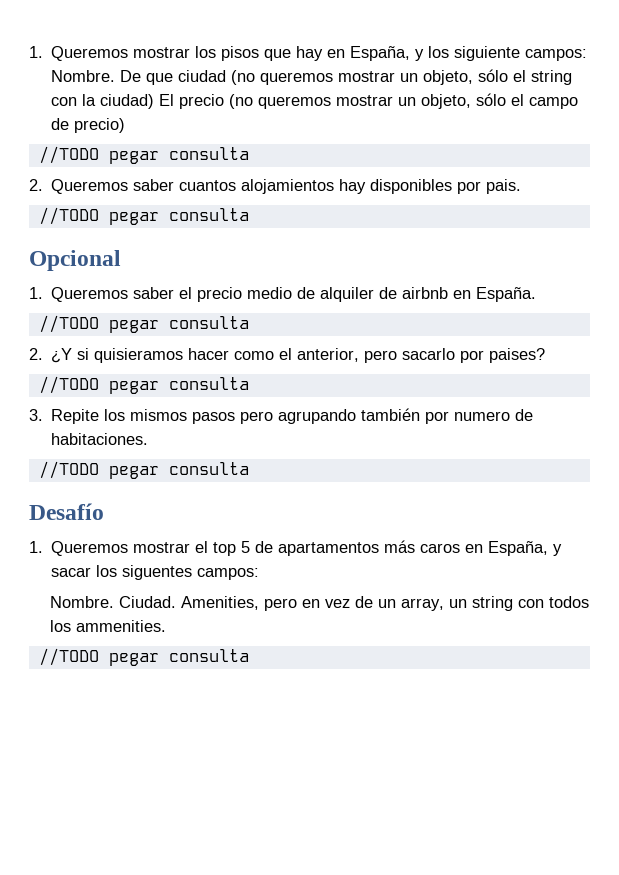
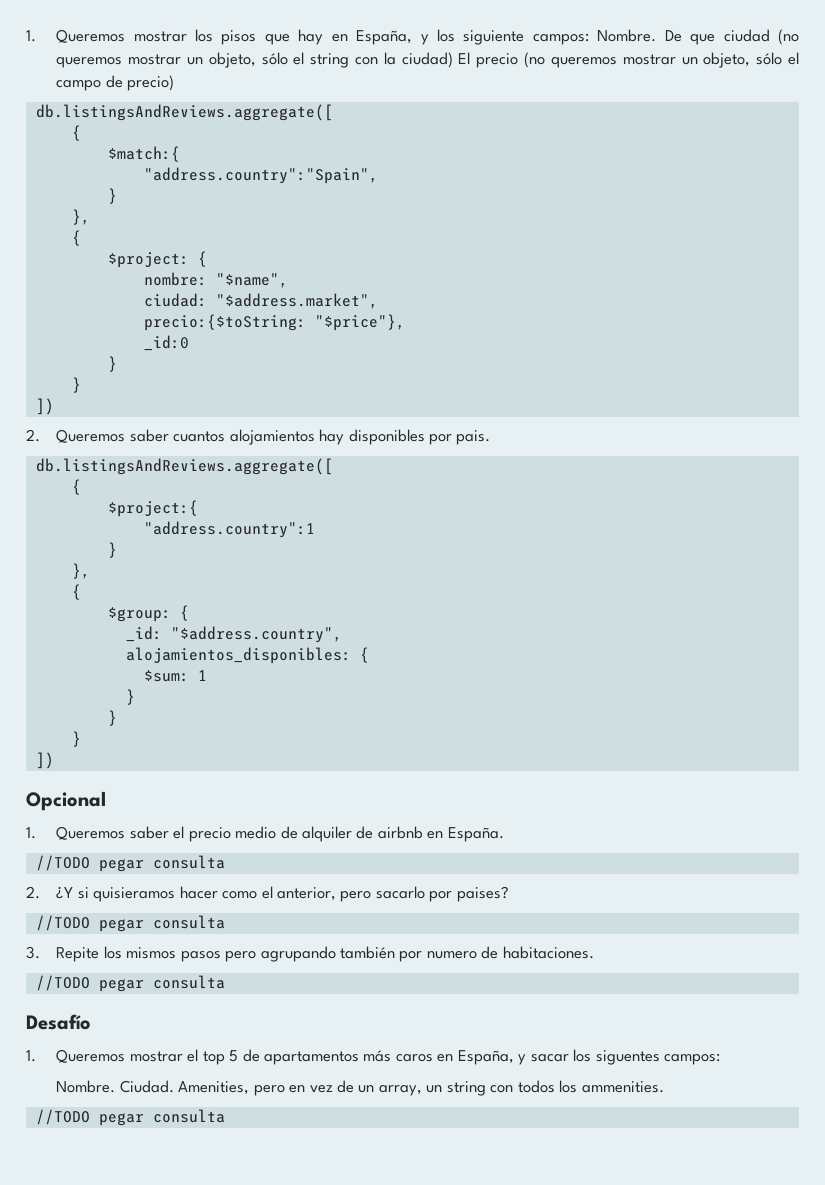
[38,146,249,164] //TODO pegar consulta -> [35,104,333,121] [71,125,81,141] [107,146,180,162] [143,167,378,184] [107,188,117,204] [71,209,90,225] [71,230,81,246] [107,251,207,268] [143,272,288,288] [143,293,378,309] [143,314,405,331] [143,335,189,351] [107,356,117,372] [71,377,81,393] [35,398,54,415] db.listingsAndReviews.aggregate([ // { // $match:{ // "address.country":"Spain", // } // }, // { // $project: { // nombre: "$name", // ciudad: "$address.market", // precio:{$toString: "$price"}, // _id:0 // } // } // ])
[38,207,249,225] //TODO pegar consulta -> [35,458,333,475] [71,479,81,495] [107,500,198,517] [143,521,315,538] [107,542,117,558] [71,563,90,579] [71,584,81,600] [107,605,189,622] [125,626,342,643] [125,647,369,664] [143,670,207,682] [125,689,135,705] [107,710,117,726] [71,731,81,747] [35,752,54,769] db.listingsAndReviews.aggregate([ // { // $project:{ // "address.country":1 // } // }, // { // $group: { // _id: "$address.country", // alojamientos_disponibles: { // $sum: 1 // } // } // } // ])

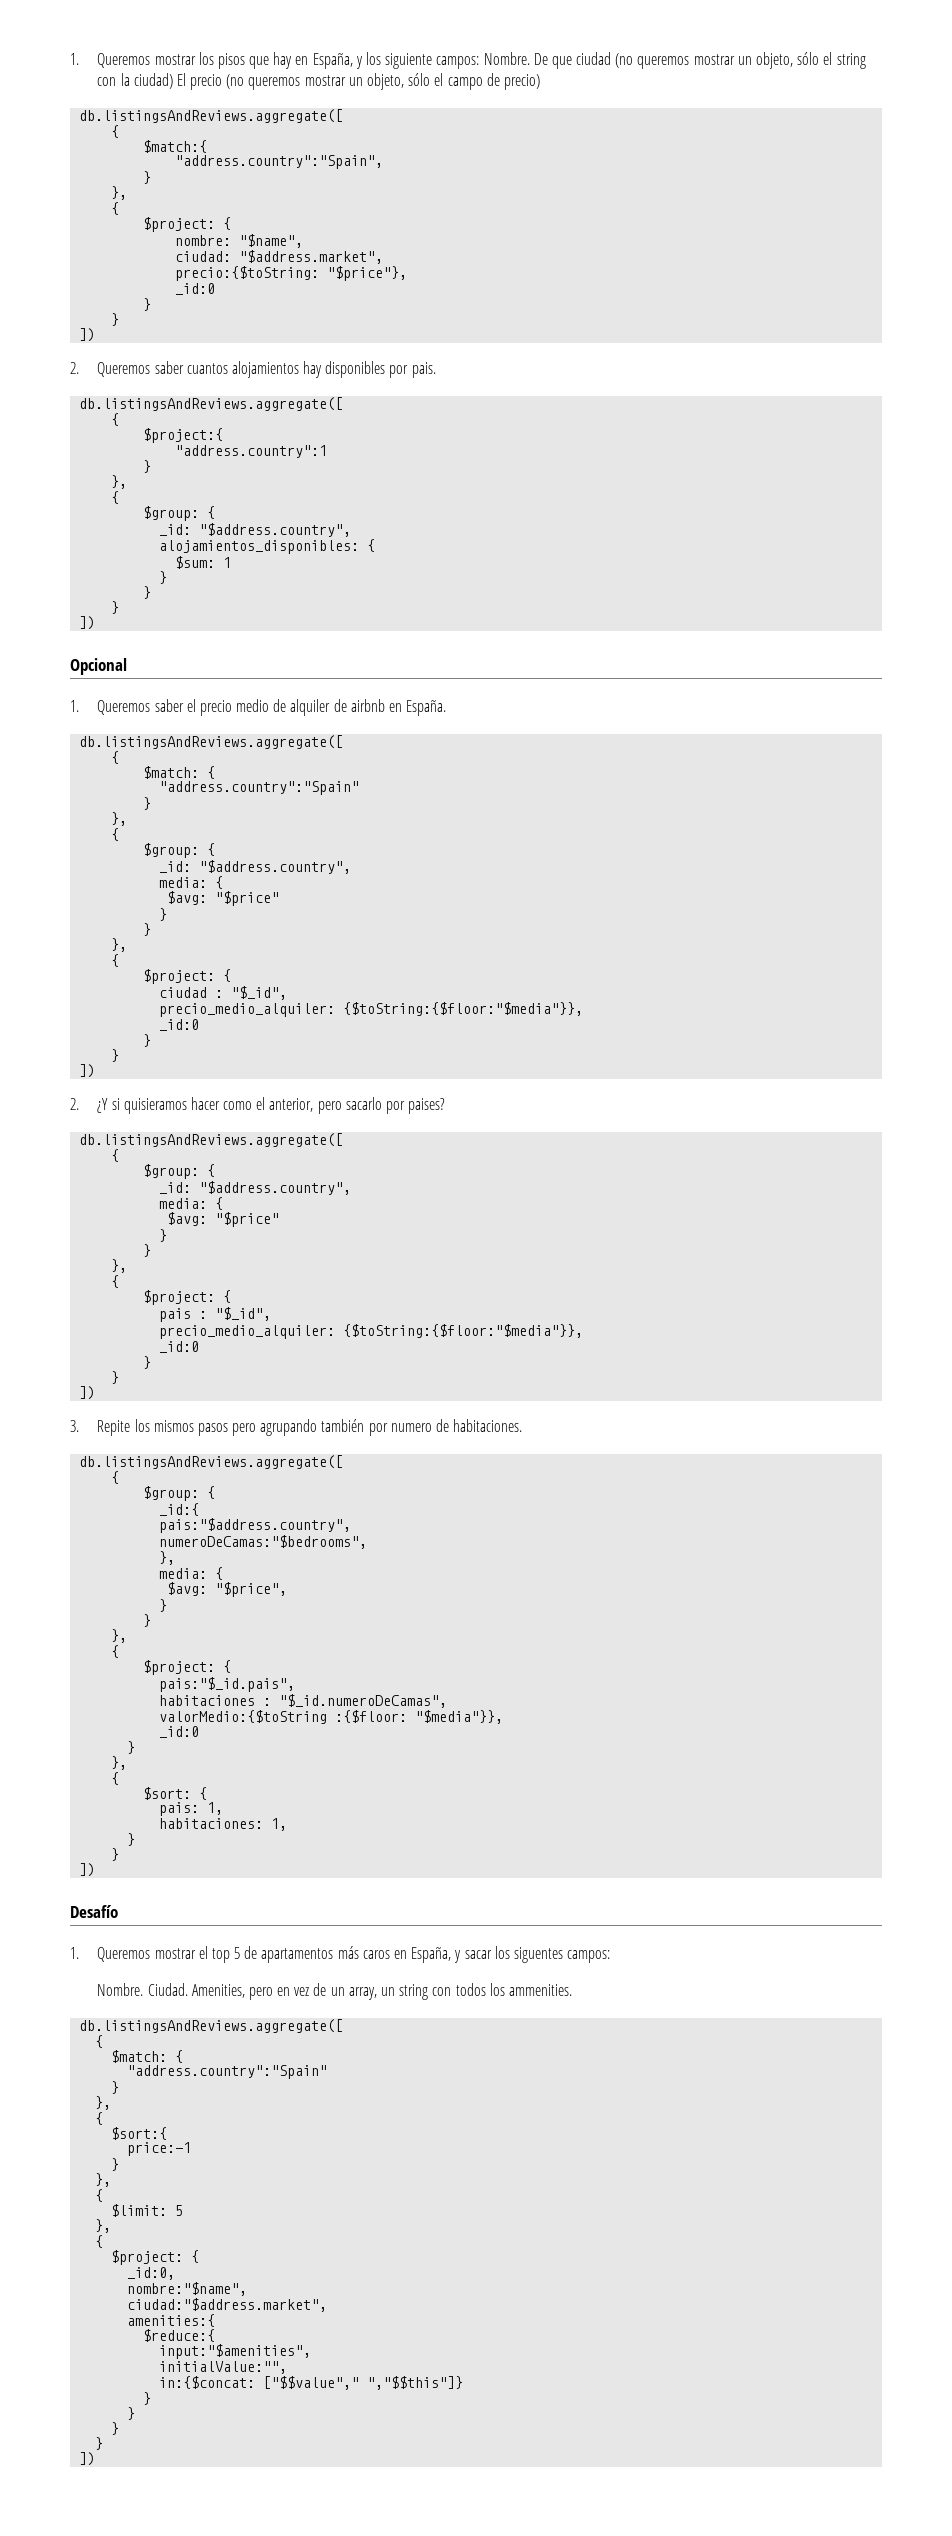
[35,855,225,872] //TODO pegar consulta -> [79,735,344,749] [111,751,120,764] [143,766,216,779] [159,781,360,795] [143,797,152,810] [111,812,128,826] [111,828,120,841] [143,843,216,858] [159,860,352,874] [159,876,224,889] [167,891,280,906] [159,908,168,921] [143,923,152,936] [111,938,128,952] [111,954,120,967] [143,969,232,984] [159,986,288,1000] [159,1002,584,1017] [159,1019,200,1031] [143,1034,152,1047] [111,1049,120,1062] [79,1064,96,1078] db.listingsAndReviews.aggregate([ // { // $match: { // "address.country":"Spain" // } // }, // { // $group: { // _id: "$address.country", // media: { // $avg: "$price" // } // } // }, // { // $project: { // ciudad : "$_id", // precio_medio_alquiler: {$toString:{$floor:"$media"}}, // _id:0 // } // } // ])
[35,915,225,932] //TODO pegar consulta -> [79,1133,344,1147] [111,1149,120,1162] [143,1164,216,1179] [159,1181,352,1195] [159,1197,224,1210] [167,1212,280,1227] [159,1229,168,1242] [143,1244,152,1257] [111,1259,128,1273] [111,1275,120,1288] [143,1290,232,1305] [159,1307,272,1322] [159,1324,584,1339] [159,1341,200,1353] [143,1356,152,1369] [111,1371,120,1384] [79,1386,96,1400] db.listingsAndReviews.aggregate([ // { // $group: { // _id: "$address.country", // media: { // $avg: "$price" // } // } // }, // { // $project: { // pais : "$_id", // precio_medio_alquiler: {$toString:{$floor:"$media"}}, // _id:0 // } // } // ])
[35,975,225,992] //TODO pegar consulta -> [79,1455,344,1469] [111,1471,120,1484] [143,1486,216,1501] [159,1503,200,1516] [159,1518,352,1533] [159,1535,368,1549] [159,1551,176,1565] [159,1567,224,1580] [167,1582,288,1597] [159,1599,168,1612] [143,1614,152,1627] [111,1629,128,1643] [111,1645,120,1658] [143,1660,232,1675] [159,1677,296,1692] [159,1694,448,1708] [159,1710,504,1724] [159,1726,200,1738] [127,1741,136,1754] [111,1756,128,1770] [111,1772,120,1785] [143,1787,208,1800] [159,1802,224,1816] [159,1818,288,1831] [127,1833,136,1846] [111,1848,120,1861] [79,1863,96,1877] db.listingsAndReviews.aggregate([ // { // $group: { // _id:{ // pais:"$address.country", // numeroDeCamas:"$bedrooms", // }, // media: { // $avg: "$price", // } // } // }, // { // $project: { // pais:"$_id.pais", // habitaciones : "$_id.numeroDeCamas", // valorMedio:{$toString :{$floor: "$media"}}, // _id:0 // } // }, // { // $sort: { // pais: 1, // habitaciones: 1, // } // } // ])
[35,1109,225,1126] //TODO pegar consulta -> [79,2019,344,2033] [95,2035,104,2048] [111,2050,184,2063] [127,2065,328,2079] [111,2081,120,2094] [95,2096,112,2110] [95,2112,104,2125] [111,2127,168,2140] [127,2142,192,2156] [111,2158,120,2171] [95,2173,112,2187] [95,2189,104,2202] [111,2204,184,2217] [95,2219,112,2233] [95,2235,104,2248] [111,2250,200,2265] [127,2267,176,2280] [127,2282,248,2296] [127,2298,328,2312] [127,2314,216,2327] [143,2329,216,2342] [159,2344,312,2359] [159,2361,288,2374] [159,2376,464,2390] [143,2392,152,2405] [127,2407,136,2420] [111,2422,120,2435] [95,2437,104,2450] [79,2452,96,2466] db.listingsAndReviews.aggregate([ // { // $match: { // "address.country":"Spain" // } // }, // { // $sort:{ // price:-1 // } // }, // { // $limit: 5 // }, // { // $project: { // _id:0, // nombre:"$name", // ciudad:"$address.market", // amenities:{ // $reduce:{ // input:"$amenities", // initialValue:"", // in:{$concat: ["$$value"," ","$$this"]} // } // } // } // } // ])

